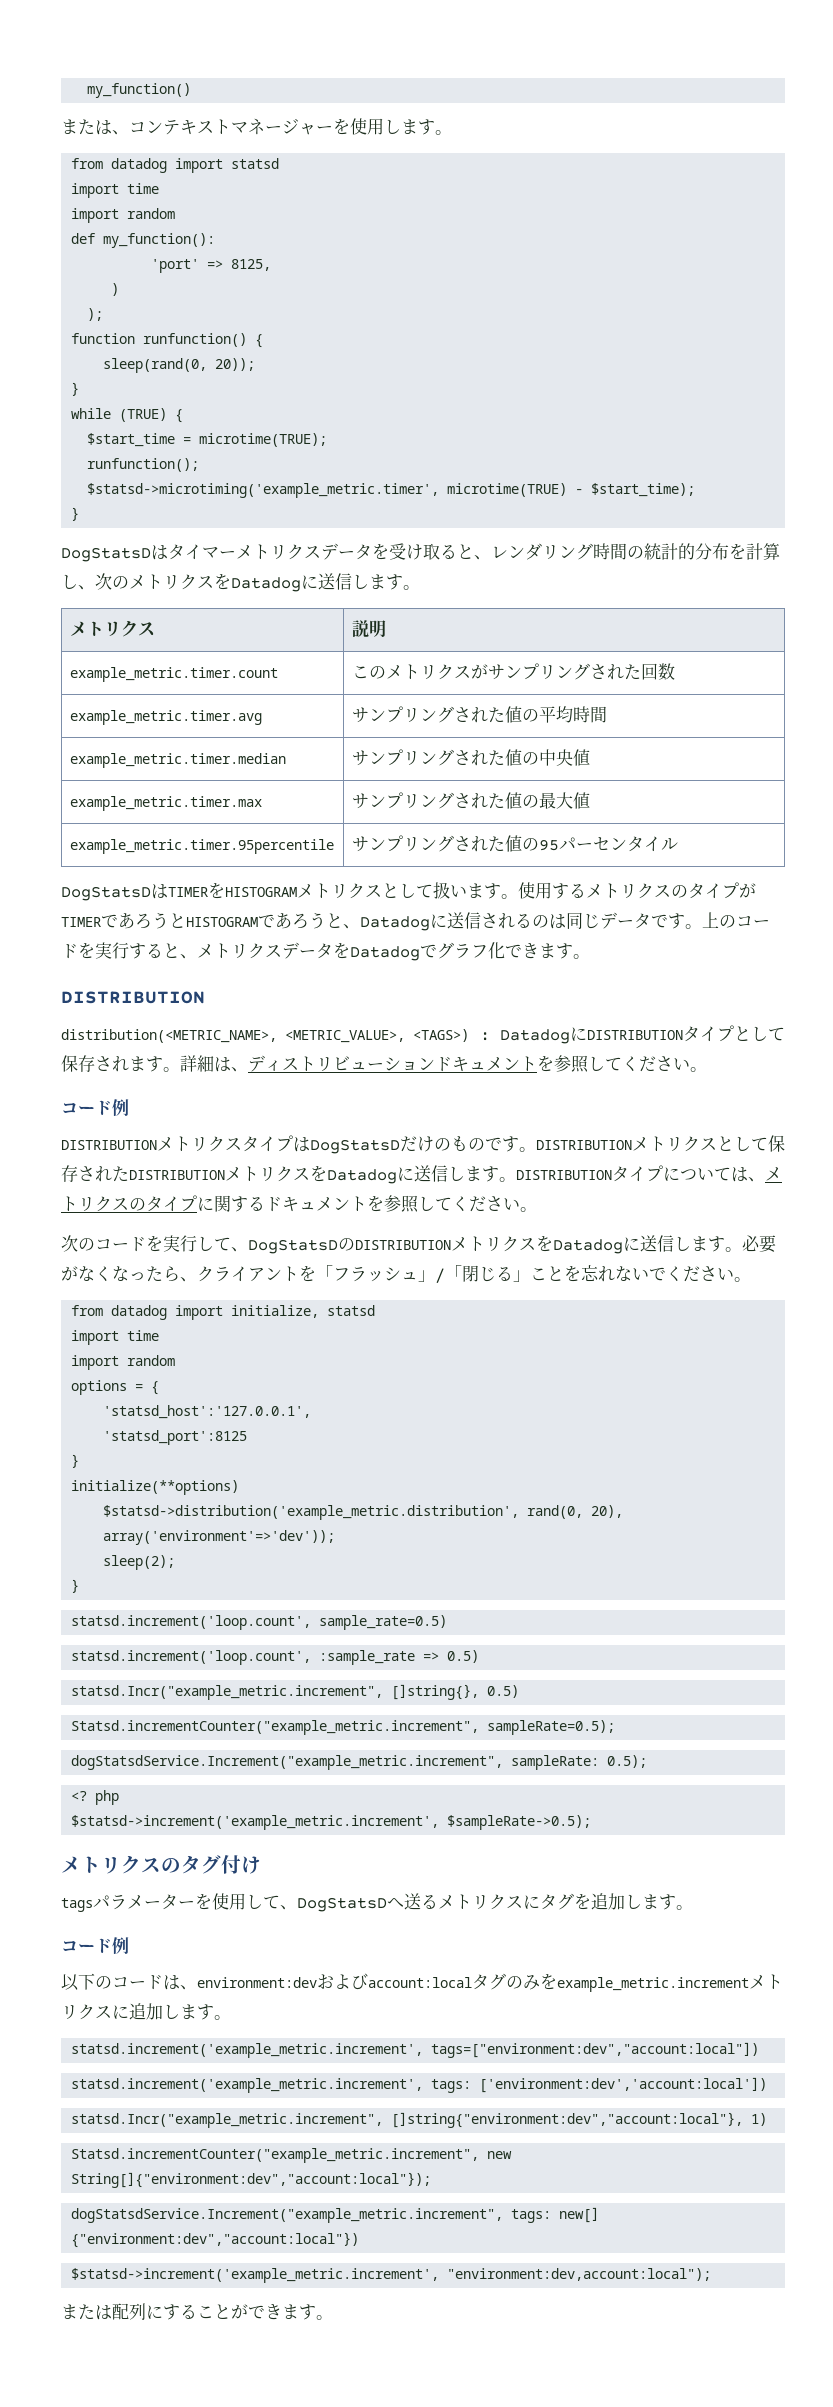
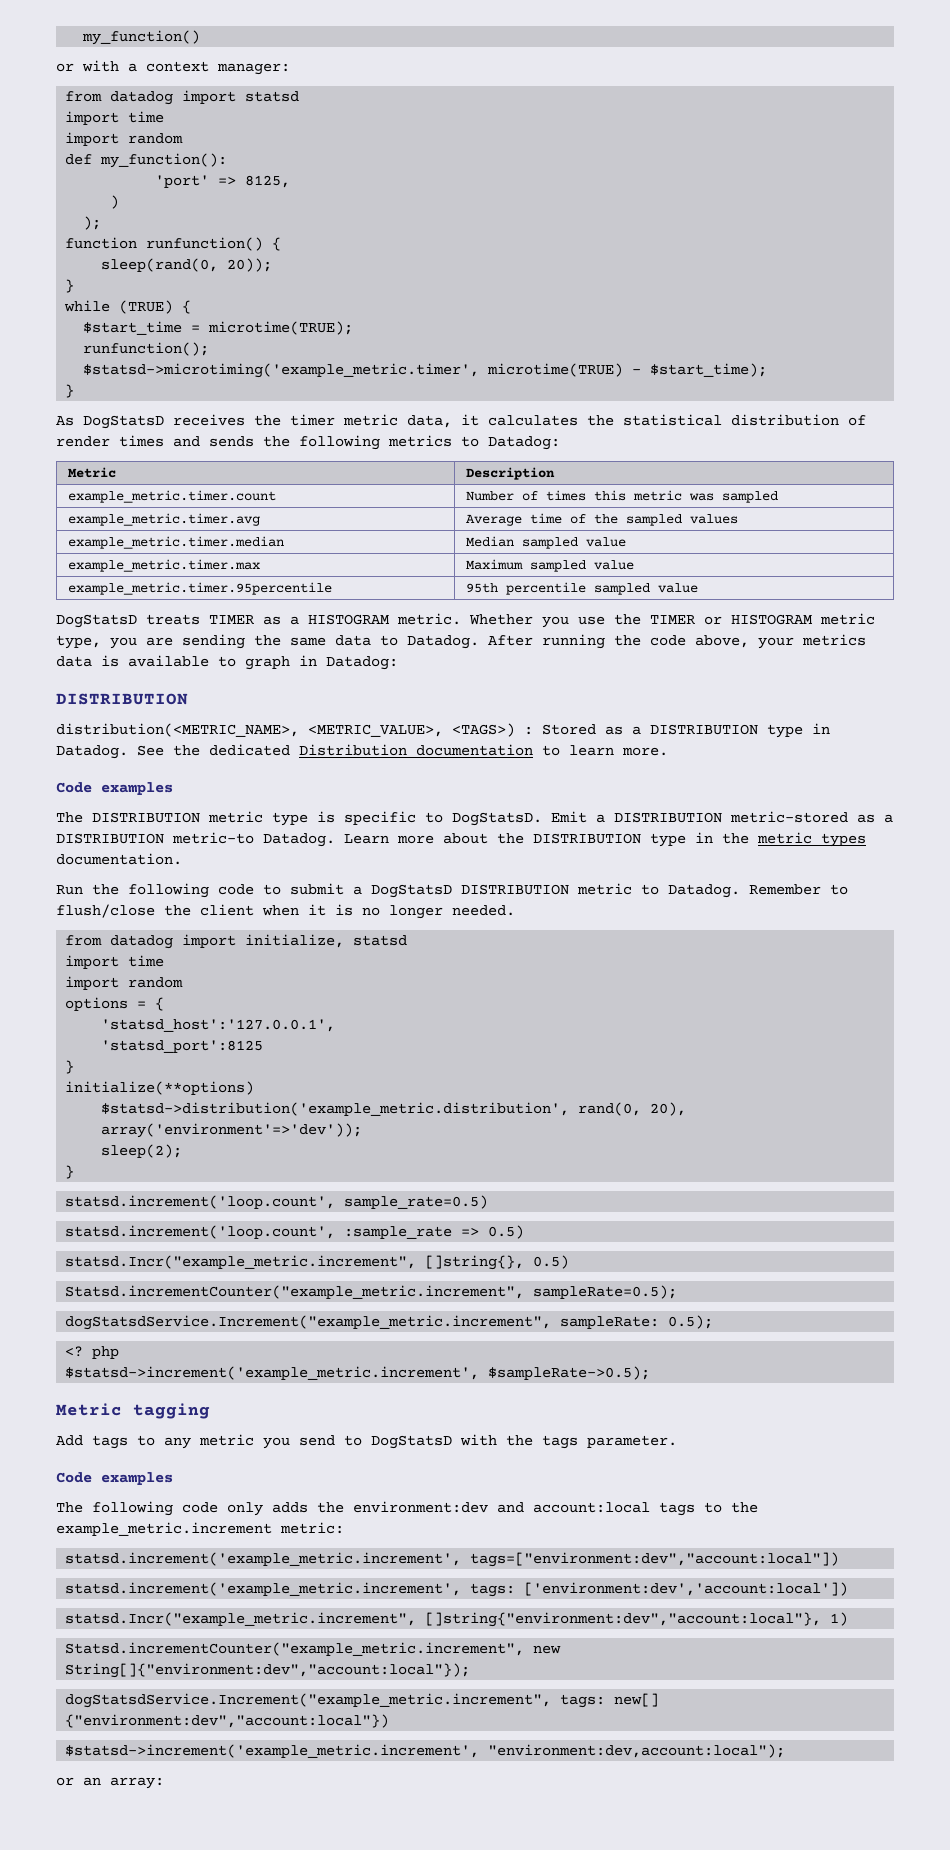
[61,118,452,135] または、コンテキストマネージャーを使用します。 -> [56,60,290,75] or with a context manager:
[61,543,780,562] [61,573,420,592] [70,620,156,637] [352,620,387,638] [70,667,279,682] [352,663,676,680] [70,710,263,725] [352,706,608,723] [70,753,287,768] [352,749,591,766] [70,796,263,811] [352,792,591,809] [70,839,335,854] [352,835,679,852] [61,882,756,901] [61,912,770,931] [61,942,590,961] DogStatsDはタイマーメトリクスデータを受け取ると、レンダリング時間の統計的分布を計算し、次のメトリクスをDatadogに送信します。 // メトリクス | 説明 // example_metric.timer.count | このメトリクスがサンプリングされた回数 // example_metric.timer.avg | サンプリングされた値の平均時間 // example_metric.timer.median | サンプリングされた値の中央値 // example_metric.timer.max | サンプリングされた値の最大値 // example_metric.timer.95percentile | サンプリングされた値の95パーセンタイル // DogStatsDはTIMERをHISTOGRAMメトリクスとして扱います。使用するメトリクスのタイプがTIMERであろうとHISTOGRAMであろうと、Datadogに送信されるのは同じデータです。上のコードを実行すると、メトリクスデータをDatadogでグラフ化できます。 -> [56,414,866,429] [56,435,560,450] [68,467,117,478] [466,467,556,480] [68,490,277,503] [466,490,779,503] [68,513,261,526] [466,513,739,526] [68,536,285,549] [466,536,627,549] [68,559,261,572] [466,559,635,572] [68,582,333,595] [466,582,699,595] [56,613,875,628] [56,634,866,649] [56,655,398,670] As DogStatsD receives the timer metric data, it calculates the statistical distribution of render times and sends the following metrics to Datadog: // Metric | Description // example_metric.timer.count | Number of times this metric was sampled // example_metric.timer.avg | Average time of the sampled values // example_metric.timer.median | Median sampled value // example_metric.timer.max | Maximum sampled value // example_metric.timer.95percentile | 95th percentile sampled value // DogStatsD treats TIMER as a HISTOGRAM metric. Whether you use the TIMER or HISTOGRAM metric type, you are sending the same data to Datadog. After running the code above, your metrics data is available to graph in Datadog:
[500,1025,785,1044] [61,1055,707,1073] [61,1099,129,1116] [61,1135,785,1154] [61,1165,782,1184] [61,1195,537,1213] [61,1235,776,1254] [61,1265,751,1283] DatadogにDISTRIBUTIONタイプとして保存されます。詳細は、ディストリビューションドキュメントを参照してください。 // コード例 // DISTRIBUTIONメトリクスタイプはDogStatsDだけのものです。DISTRIBUTIONメトリクスとして保存されたDISTRIBUTIONメトリクスをDatadogに送信します。DISTRIBUTIONタイプについては、メトリクスのタイプに関するドキュメントを参照してください。 // 次のコードを実行して、DogStatsDのDISTRIBUTIONメトリクスをDatadogに送信します。必要がなくなったら、クライアントを「フラッシュ」/「閉じる」ことを忘れないでください。 -> [542,723,830,738] [56,744,668,759] [56,782,173,795] [56,811,893,826] [56,832,866,847] [56,853,182,865] [56,883,848,898] [56,904,515,919] Stored as a DISTRIBUTION type in Datadog. See the dedicated Distribution documentation to learn more. // Code examples // The DISTRIBUTION metric type is specific to DogStatsD. Emit a DISTRIBUTION metric-stored as a DISTRIBUTION metric-to Datadog. Learn more about the DISTRIBUTION type in the metric types documentation. // Run the following code to submit a DogStatsD DISTRIBUTION metric to Datadog. Remember to flush/close the client when it is no longer needed.
[61,1854,261,1874] [61,1893,693,1912] [61,1937,129,1954] [61,1973,783,1992] [61,2003,231,2020] メトリクスのタグ付け // tagsパラメーターを使用して、DogStatsDへ送るメトリクスにタグを追加します。 // コード例 // 以下のコードは、environment:devおよびaccount:localタグのみをexample_metric.incrementメトリクスに追加します。 -> [56,1403,210,1419] [56,1434,677,1449] [56,1472,173,1485] [56,1501,758,1516] [56,1522,344,1536] Metric tagging // Add tags to any metric you send to DogStatsD with the tags parameter. // Code examples // The following code only adds the environment:dev and account:local tags to the example_metric.increment metric:
[61,2303,333,2320] または配列にすることができます。 -> [56,1777,164,1789] or an array:

